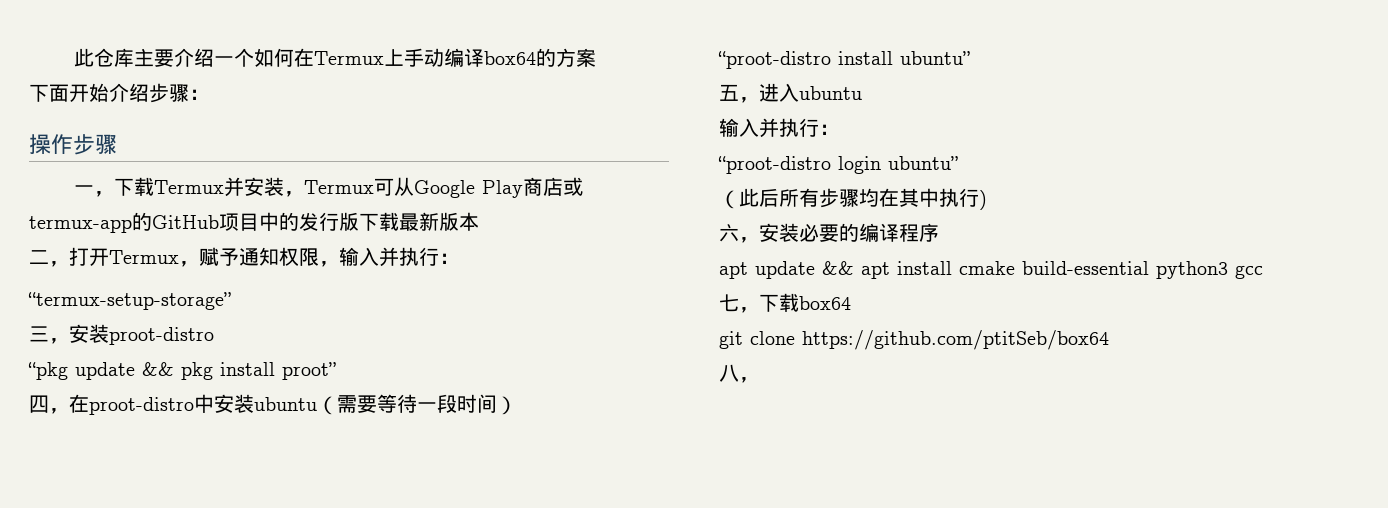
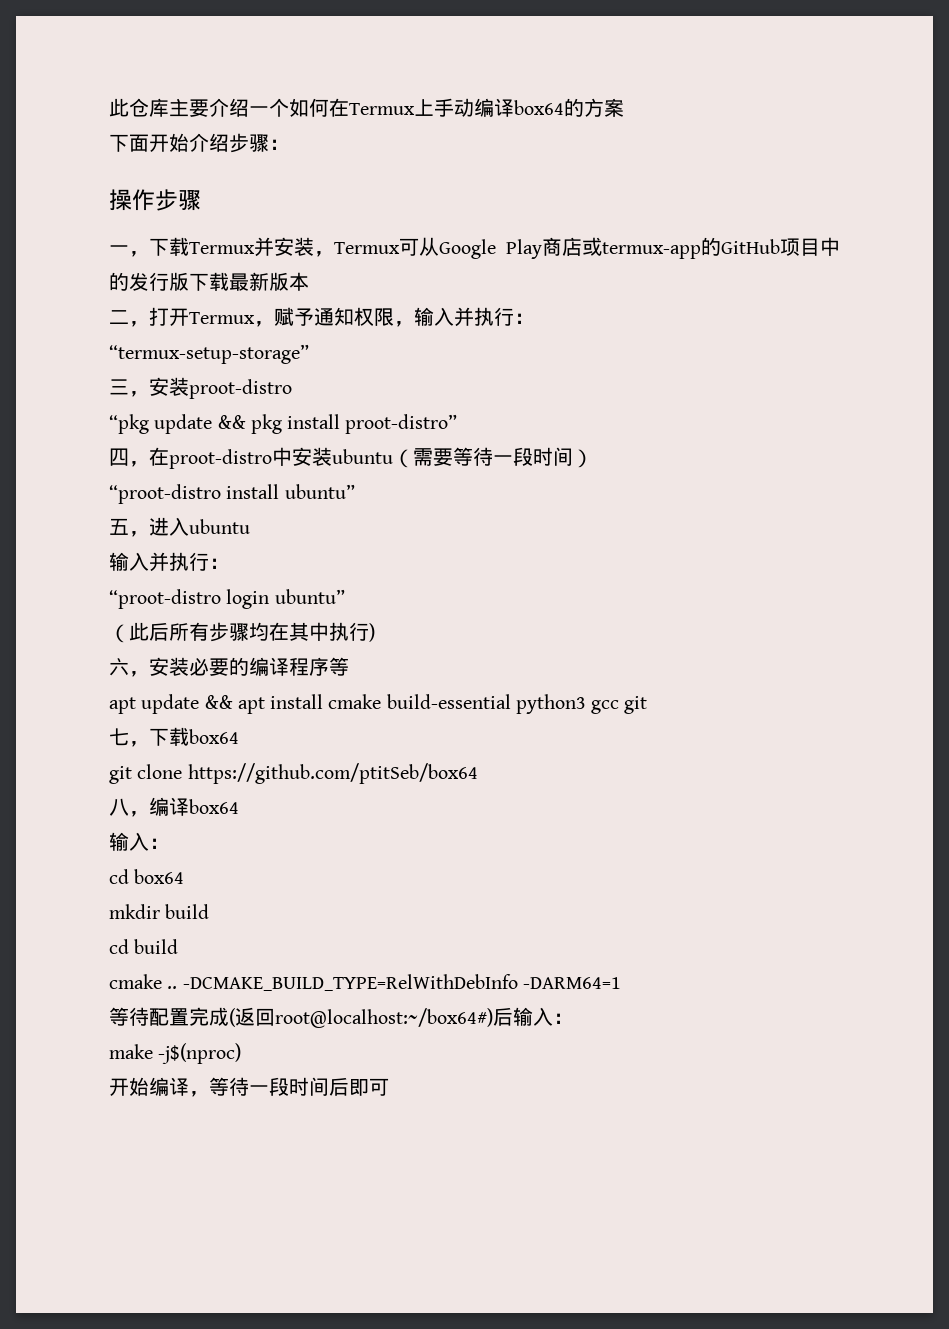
[282,362,336,380] proot” -> [345,414,458,434] proot-distro”
(939, 232) none -> [329,657,349,676] 等
(1263, 272) none -> [624,696,648,714] git
(759, 380) none -> [149,797,239,816] [109,832,169,851] [109,869,185,884] [109,904,210,919] [109,939,179,954] [109,974,621,991] [109,1007,573,1028] [109,1043,242,1064] [109,1077,389,1097] 编译box64 // 输入： // cd box64 // mkdir build // cd build // cmake .. -DCMAKE_BUILD_TYPE=RelWithDebInfo -DARM64=1 // 等待配置完成(返回root@localhost:~/box64#)后输入： // make -j$(nproc) // 开始编译，等待一段时间后即可

